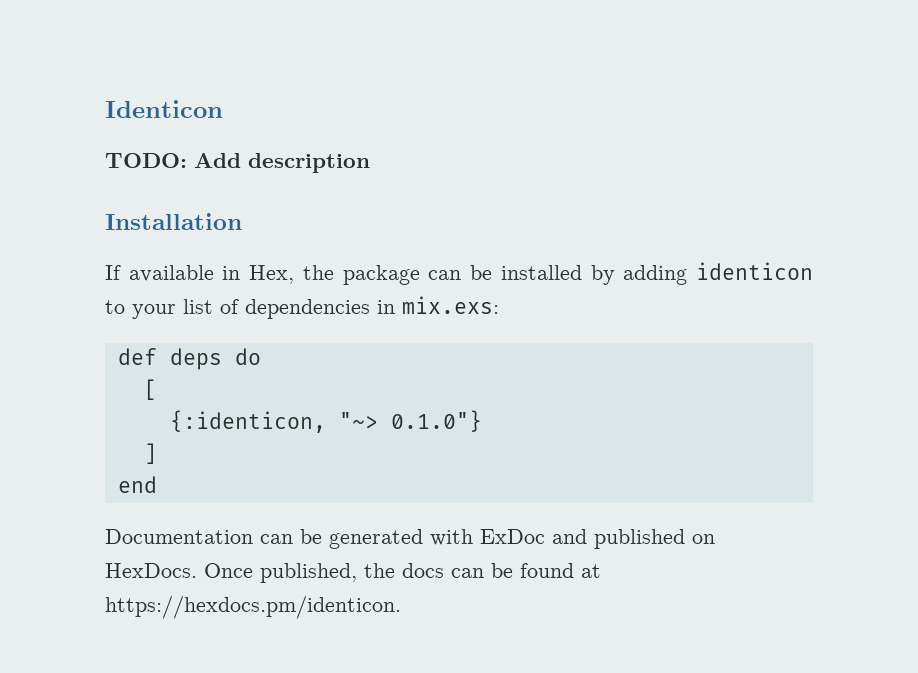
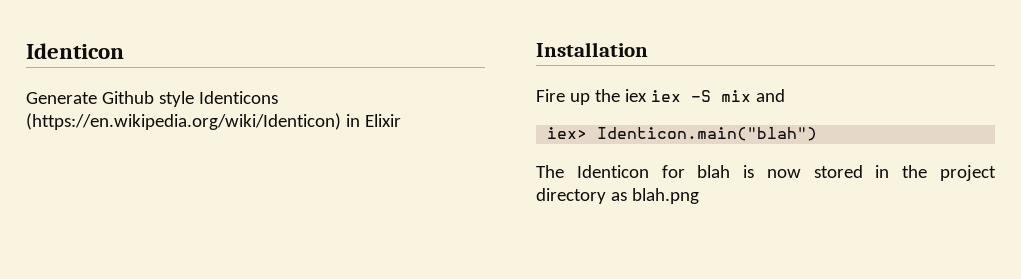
[105,153,370,173] [105,213,242,230] [105,262,814,285] [105,296,499,319] [117,348,261,370] [143,379,157,400] [169,410,482,433] [143,443,157,464] [117,476,157,493] [105,529,715,549] [105,563,601,583] [105,595,401,619] TODO: Add description // Installation // If available in Hex, the package can be installed by adding identicon to your list of dependencies in mix.exs: // def deps do // [ // {:identicon, "~> 0.1.0"} // ] // end // Documentation can be generated with ExDoc and published on HexDocs. Once published, the docs can be found at https://hexdocs.pm/identicon. -> [26,91,278,107] [26,113,401,130] [536,42,648,57] [536,89,785,105] [547,127,818,141] [536,165,996,181] [536,188,699,204] Generate Github style Identicons (https://en.wikipedia.org/wiki/Identicon) in Elixir // Installation // Fire up the iex iex -S mix and // iex> Identicon.main("blah") // The Identicon for blah is now stored in the project directory as blah.png

